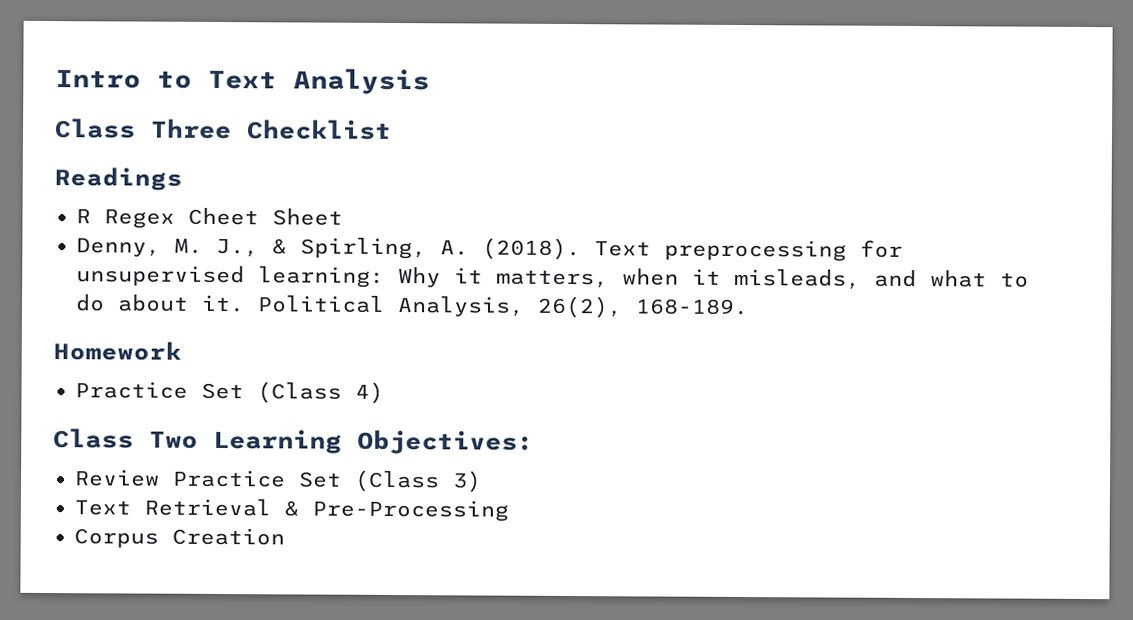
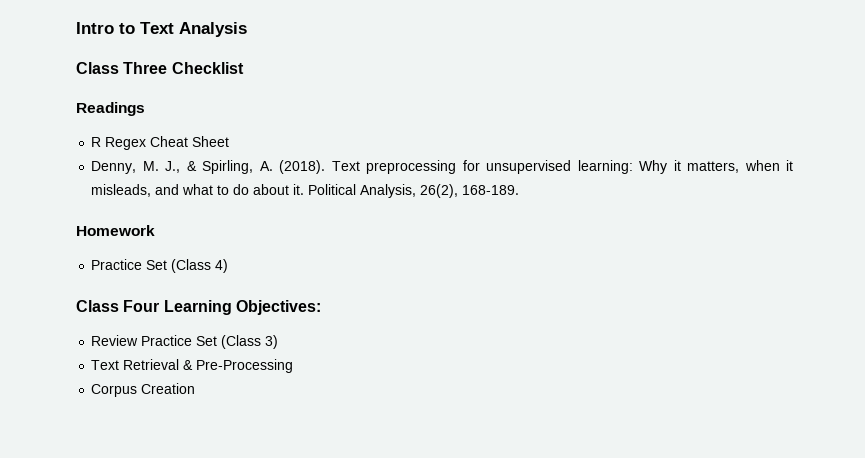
[188,207,259,226] Cheet -> [150,136,189,147] Cheat
[149,430,198,449] Two -> [123,300,160,312] Four

